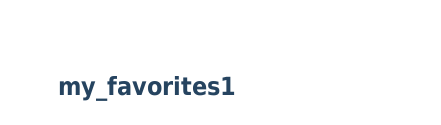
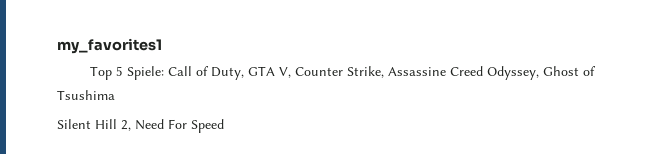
(236, 88) none -> [89,66,596,80] [57,90,115,100] [57,119,224,133] // Top 5 Spiele: Call of Duty, GTA V, Counter Strike, Assassine Creed Odyssey, Ghost of Tsushima // Silent Hill 2, Need For Speed

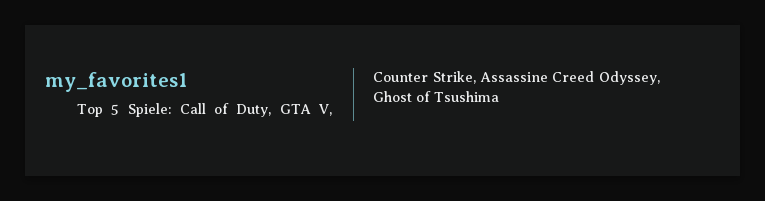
[57,119,224,133] // Silent Hill 2, Need For Speed -> (499, 96) none

